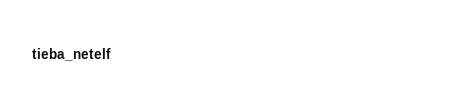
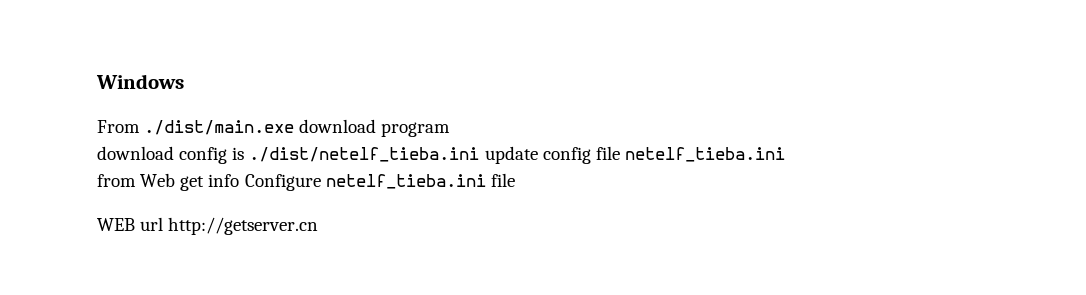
[32,48,111,61] tieba_netelf -> [96,74,184,89] [97,119,451,137] [97,146,785,164] [97,173,515,191] [97,217,319,235] Windows // From ./dist/main.exe download program // download config is ./dist/netelf_tieba.ini update config file netelf_tieba.ini // from Web get info Configure netelf_tieba.ini file // WEB url http://getserver.cn

